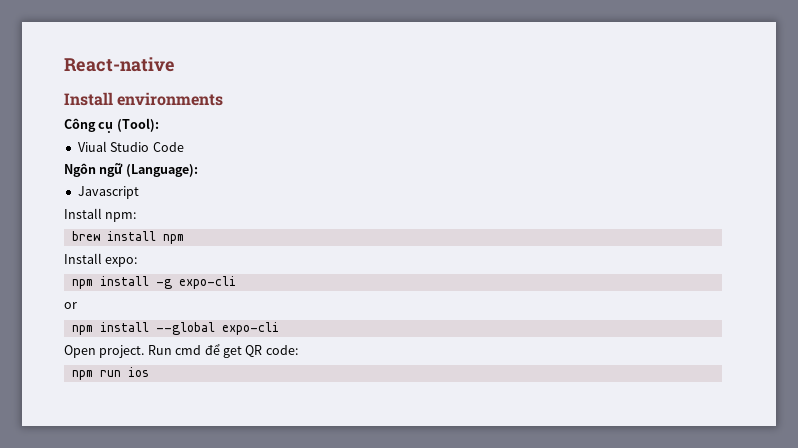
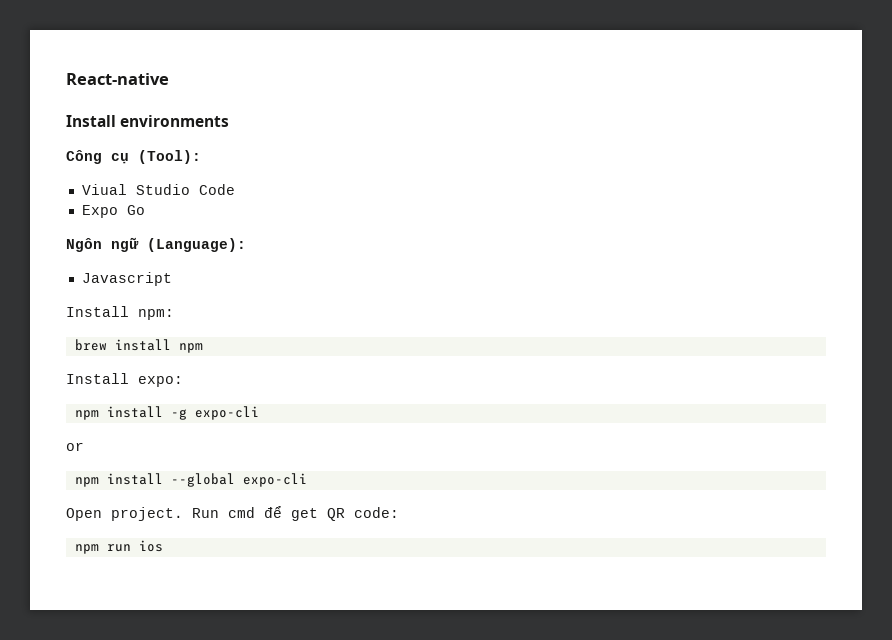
(184, 147) none -> [81,205,145,218] // Expo Go

